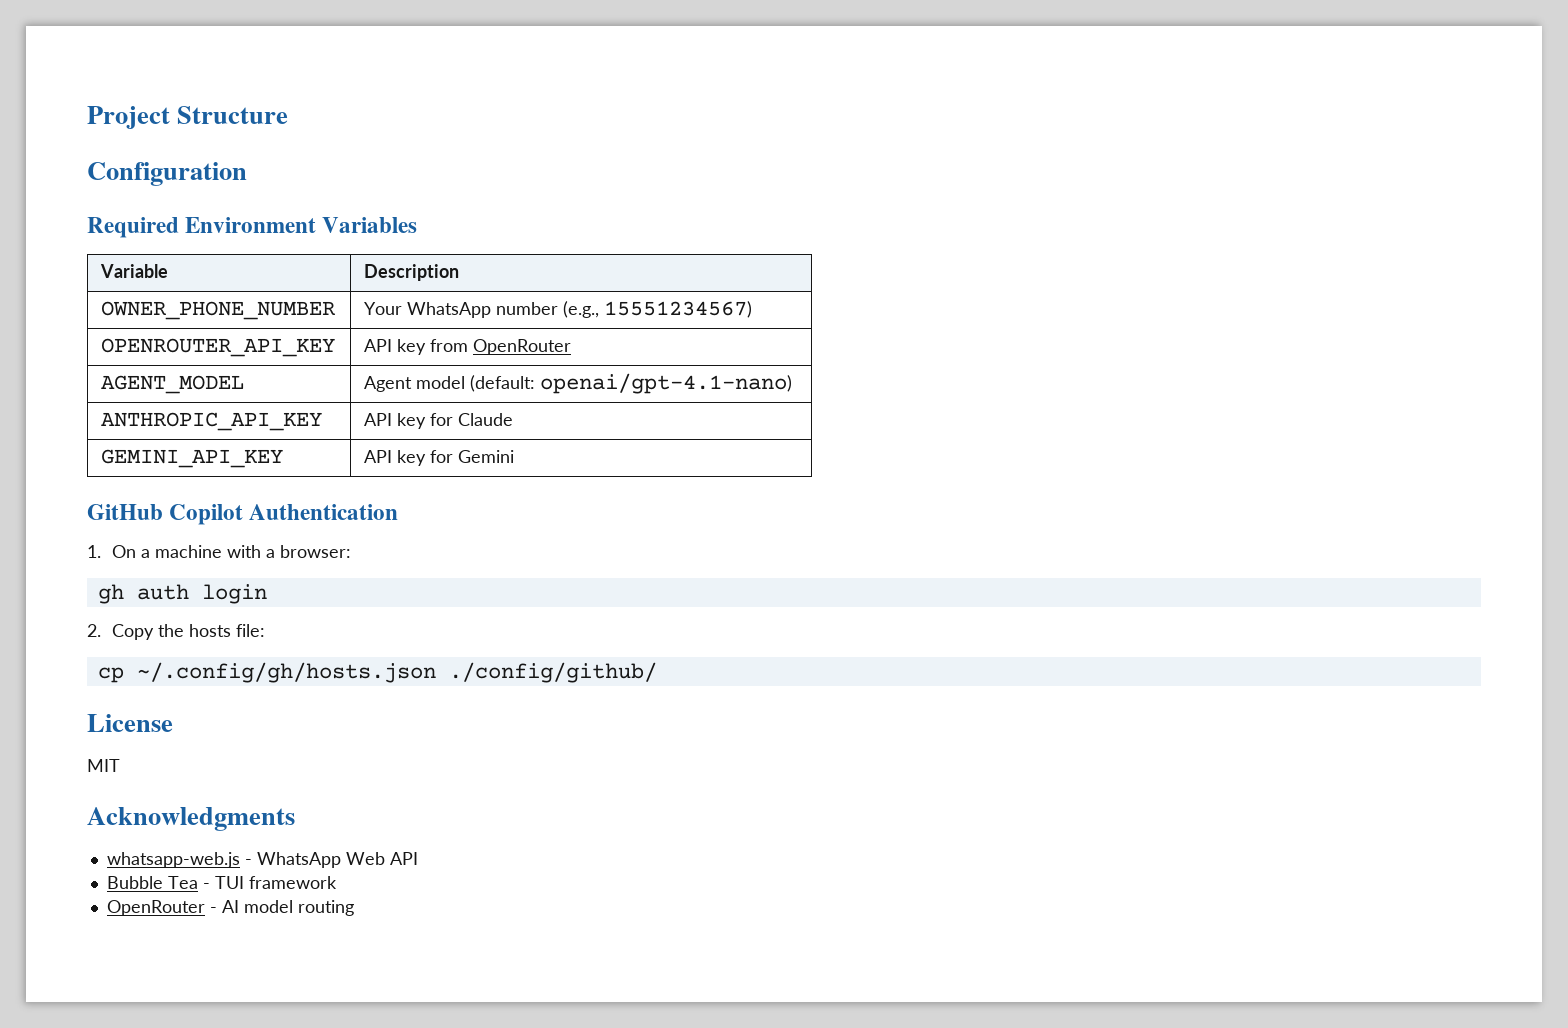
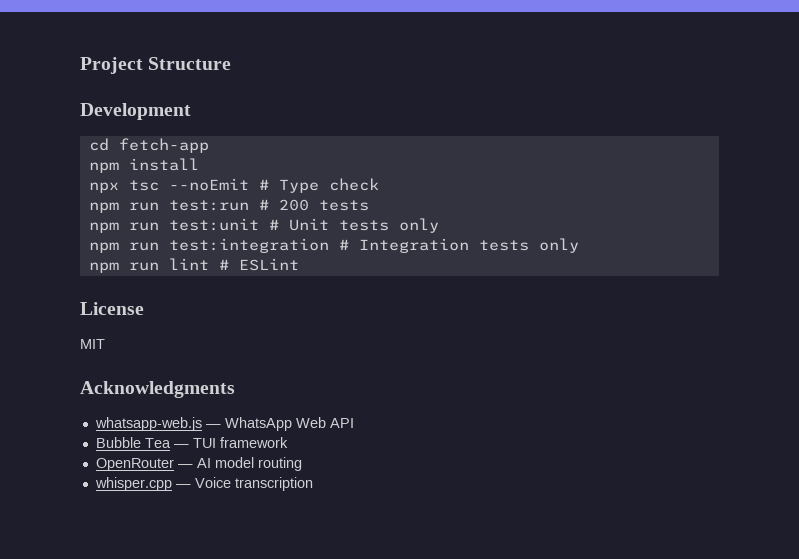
[87,162,247,186] [87,217,418,238] [100,264,169,278] [364,264,460,281] [101,301,337,320] [364,301,753,318] [101,338,336,357] [364,339,572,355] [101,375,245,394] [364,373,793,394] [101,412,323,431] [364,413,514,429] [101,449,284,468] [364,450,515,466] [87,504,399,525] [87,545,352,558] [97,584,267,604] [87,624,266,640] [97,662,657,683] Configuration // Required Environment Variables // Variable | Description // OWNER_PHONE_NUMBER | Your WhatsApp number (e.g., 15551234567) // OPENROUTER_API_KEY | API key from OpenRouter // AGENT_MODEL | Agent model (default: openai/gpt-4.1-nano) // ANTHROPIC_API_KEY | API key for Claude // GEMINI_API_KEY | API key for Gemini // GitHub Copilot Authentication // 1. On a machine with a browser: // gh auth login // 2. Copy the hosts file: // cp ~/.config/gh/hosts.json ./config/github/ -> [80,103,191,120] [88,138,209,153] [88,158,199,173] [88,178,379,193] [88,199,369,213] [88,218,439,233] [88,238,579,253] [88,258,299,273] Development // cd fetch-app // npm install // npx tsc --noEmit # Type check // npm run test:run # 200 tests // npm run test:unit # Unit tests only // npm run test:integration # Integration tests only // npm run lint # ESLint
[244,859,252,865] - -> [205,424,221,428] —
[202,883,210,889] - -> [173,444,189,448] —
[209,907,217,913] - -> [177,464,193,468] —
(354, 908) none -> [94,477,313,491] // whisper.cpp — Voice transcription

